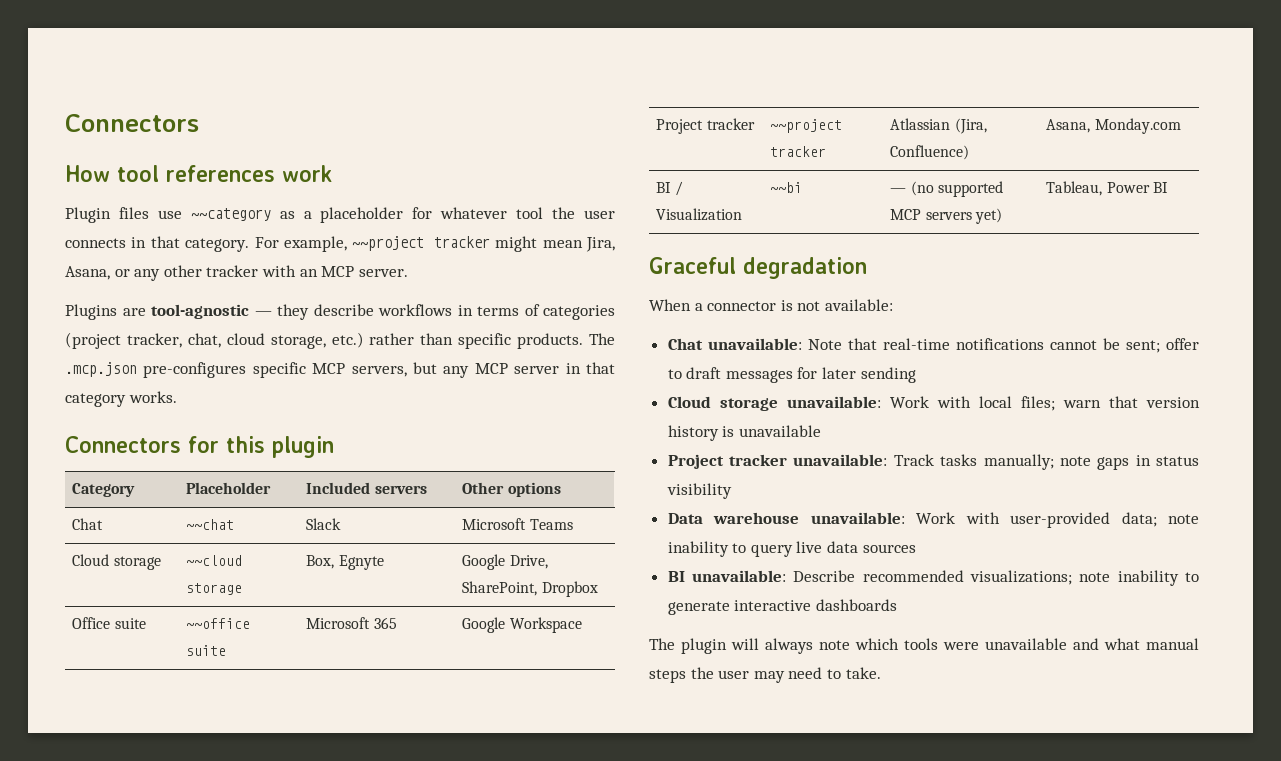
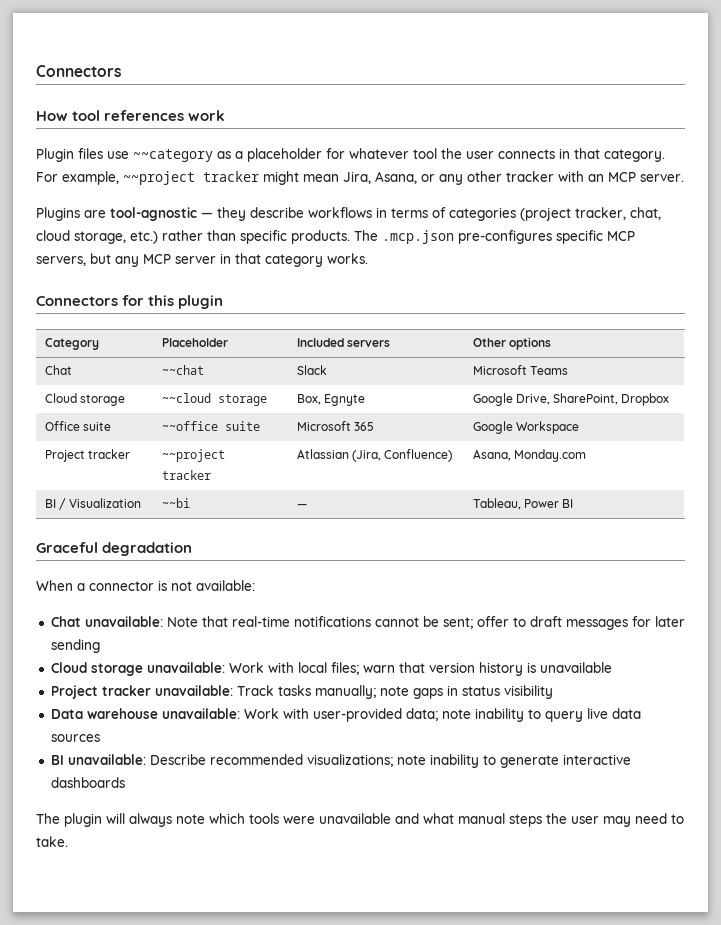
[910,181,1003,197] [890,208,1002,224] (no supported MCP servers yet) -> (307, 506) none

